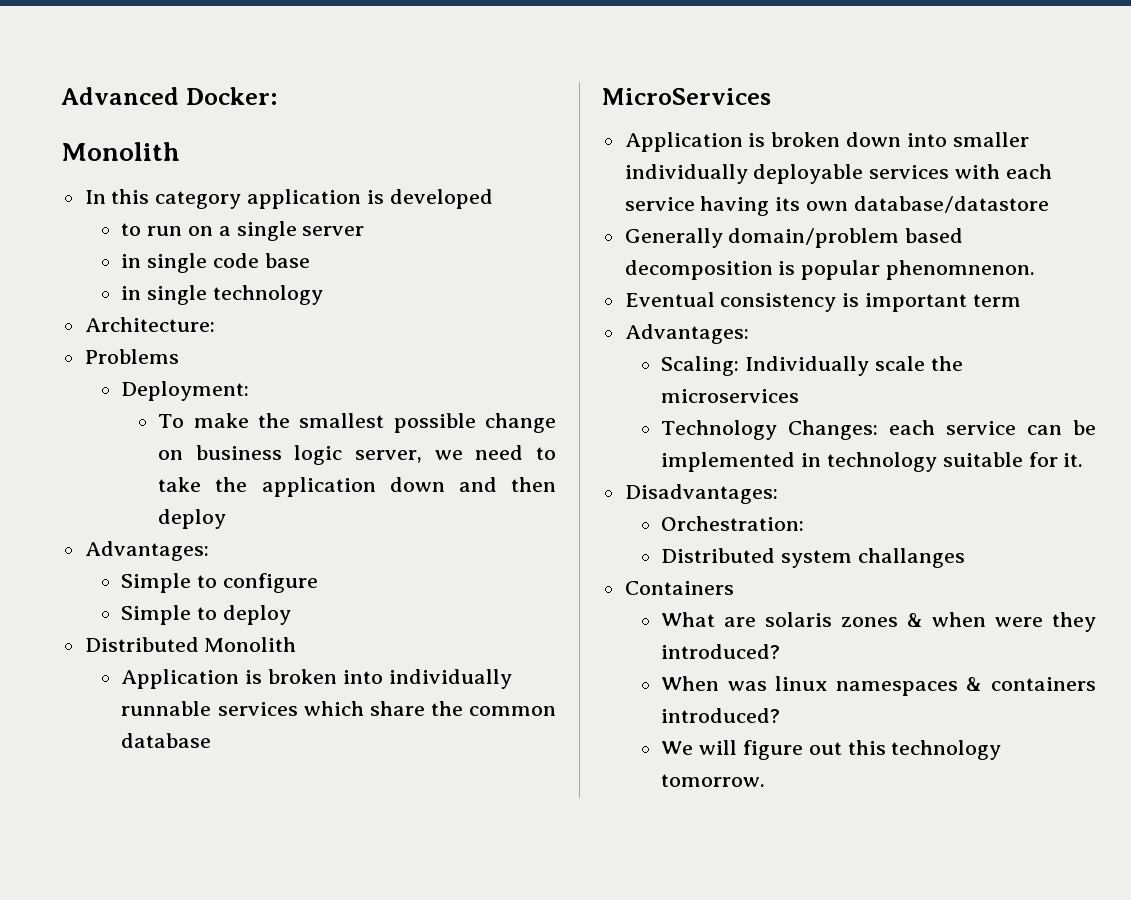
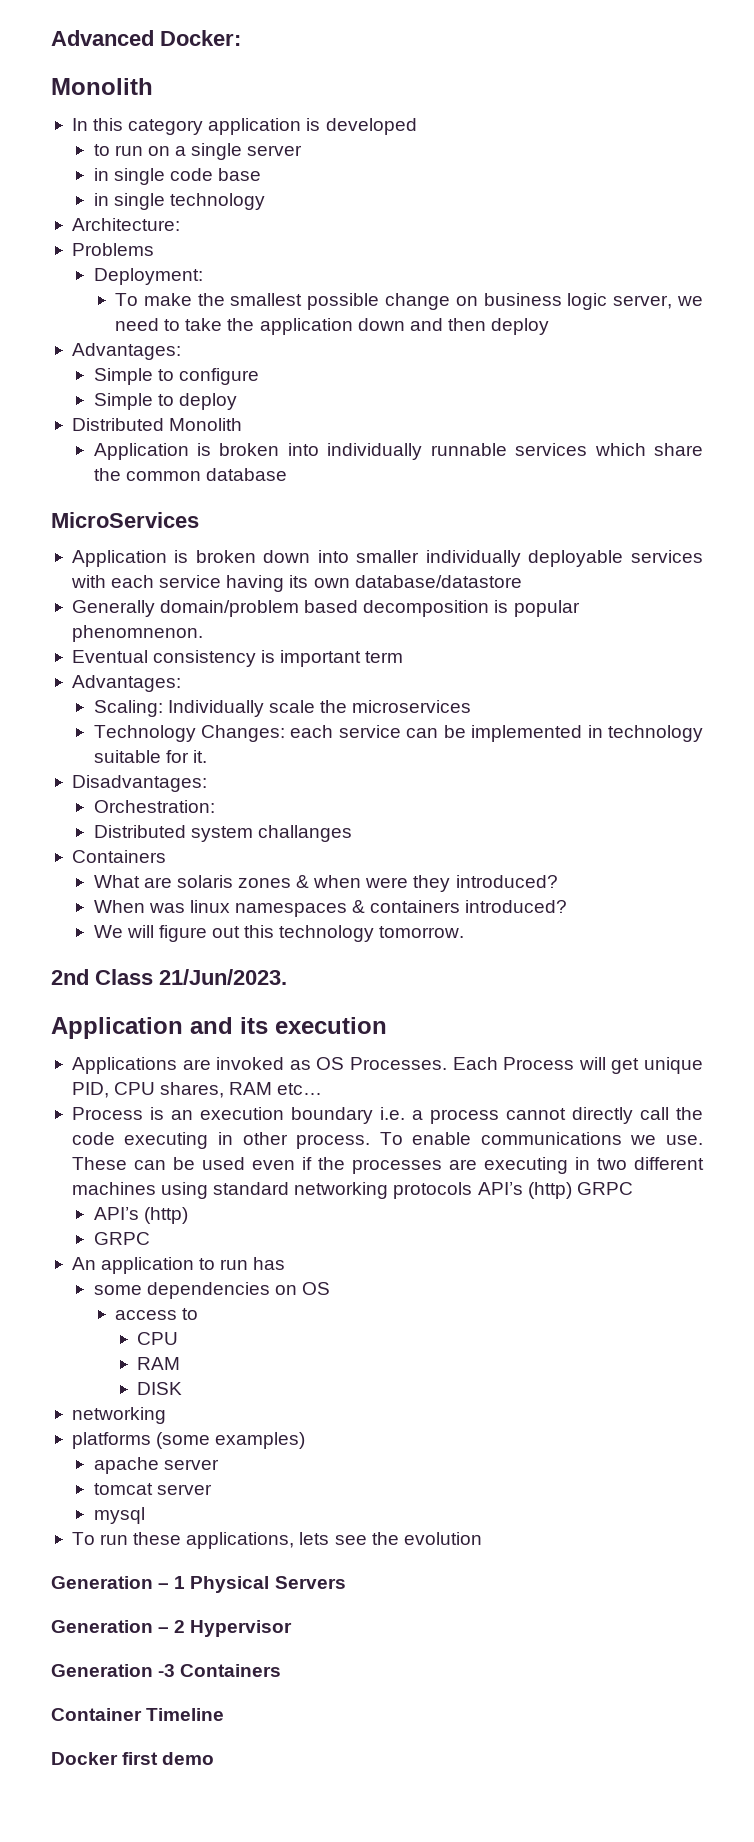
(766, 780) none -> [51,969,287,985] [51,1017,387,1039] [71,1057,704,1074] [71,1082,323,1098] [71,1107,703,1124] [71,1132,704,1149] [71,1157,704,1174] [71,1182,633,1199] [93,1207,188,1224] [93,1232,150,1245] [71,1257,286,1274] [93,1282,330,1299] [115,1308,199,1320] [136,1332,178,1345] [136,1357,180,1370] [136,1382,182,1395] [71,1407,166,1424] [71,1432,306,1449] [93,1457,219,1474] [93,1483,212,1495] [93,1507,145,1524] [71,1532,482,1549] [51,1576,346,1593] [51,1620,293,1637] [51,1664,282,1677] [51,1708,225,1721] [51,1752,215,1765] // 2nd Class 21/Jun/2023. // Application and its execution // Applications are invoked as OS Processes. Each Process will get unique PID, CPU shares, RAM etc… // Process is an execution boundary i.e. a process cannot directly call the code executing in other process. To enable communications we use. These can be used even if the processes are executing in two different machines using standard networking protocols API’s (http) GRPC // API’s (http) // GRPC // An application to run has // some dependencies on OS // access to // CPU // RAM // DISK // networking // platforms (some examples) // apache server // tomcat server // mysql // To run these applications, lets see the evolution // Generation – 1 Physical Servers // Generation – 2 Hypervisor // Generation -3 Containers // Container Timeline // Docker first demo

